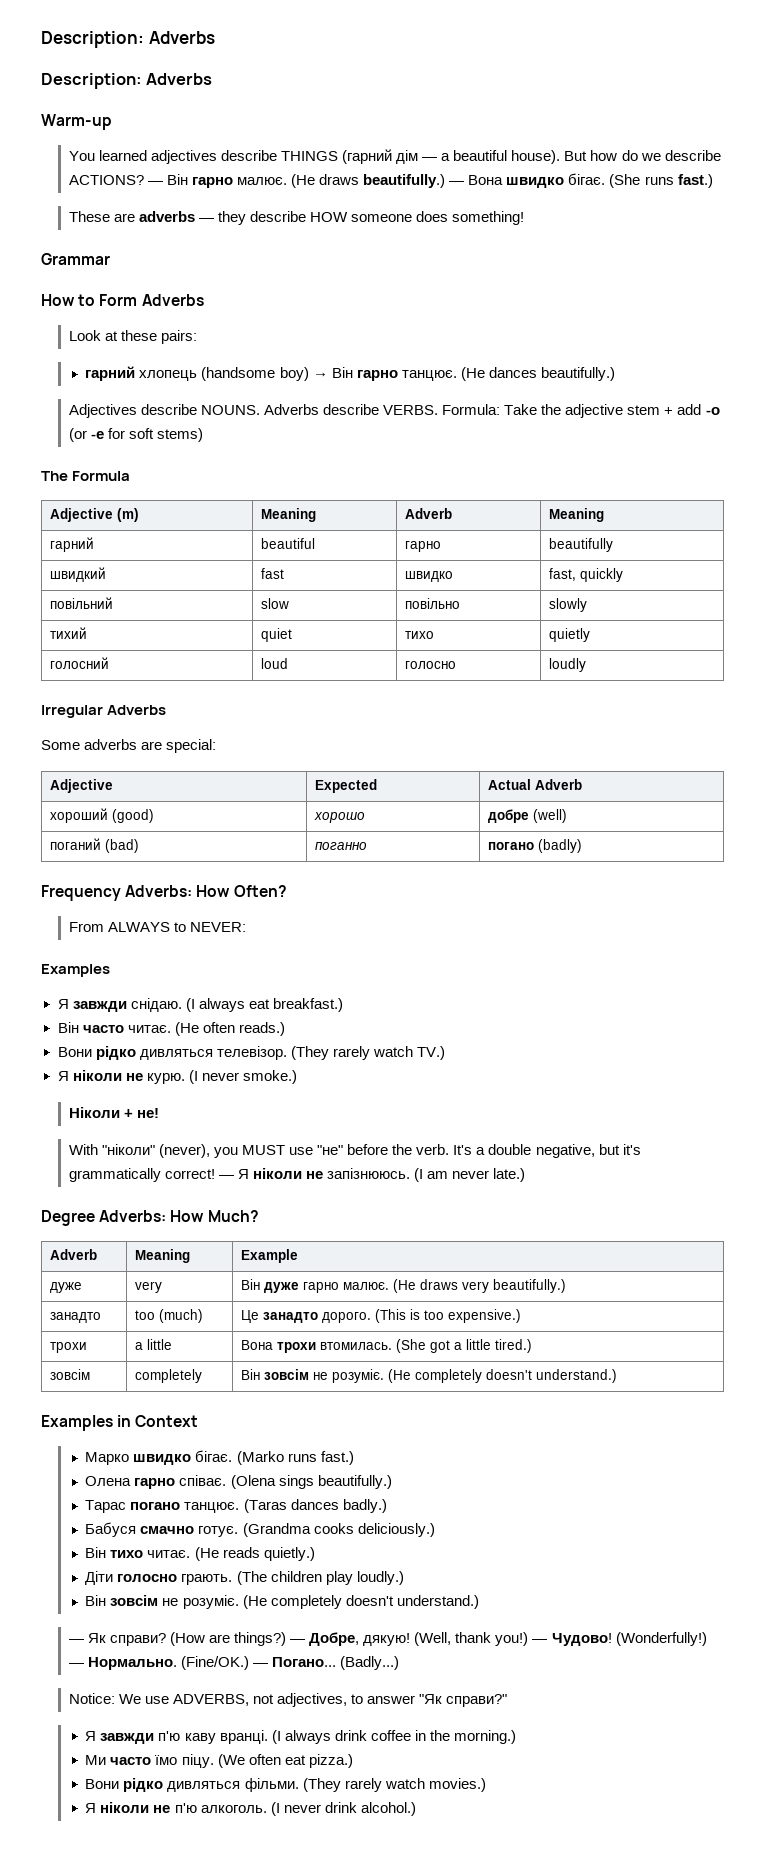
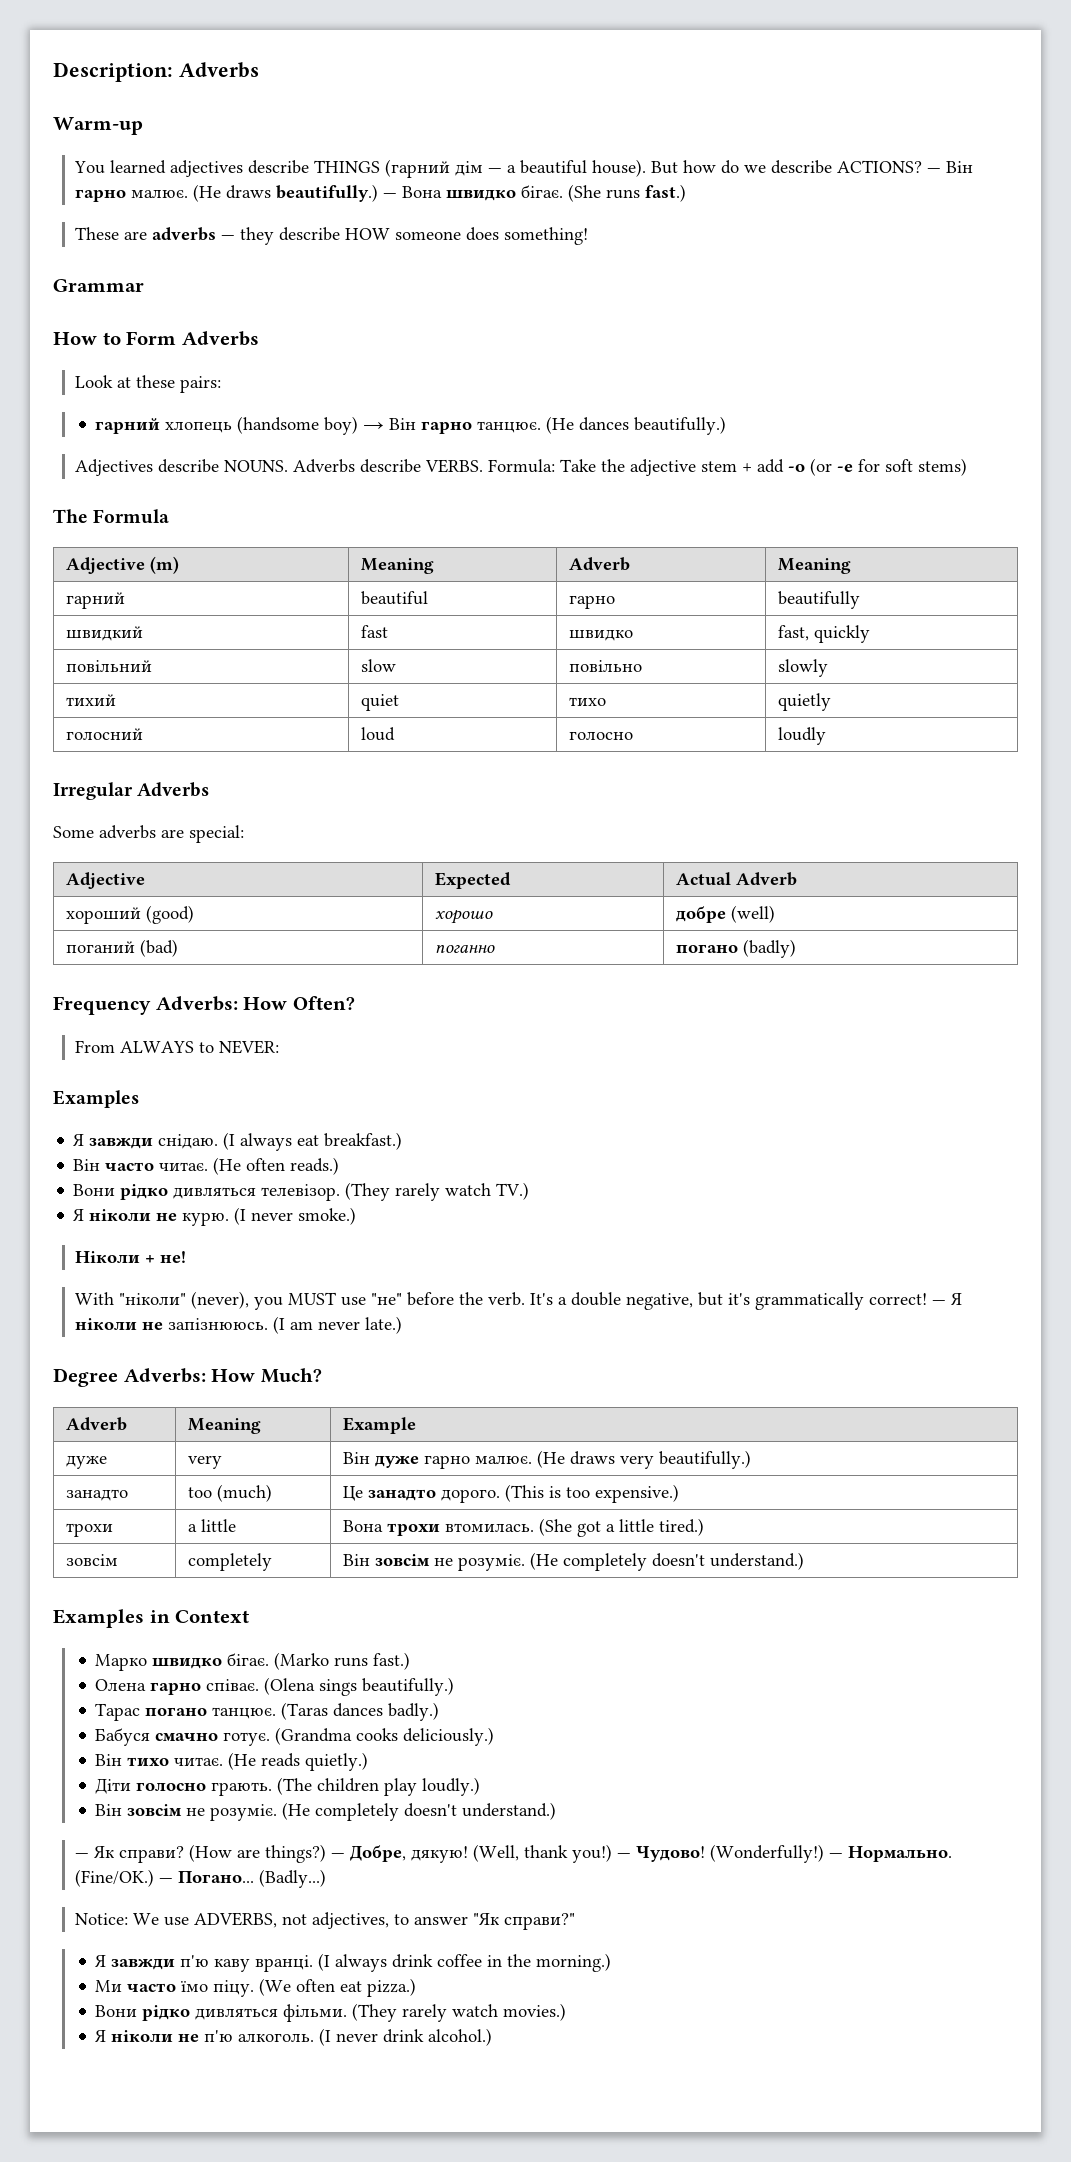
[41,31,215,48] [41,73,213,89] Description: Adverbs // Description: Adverbs -> [53,62,259,82] Description: Adverbs

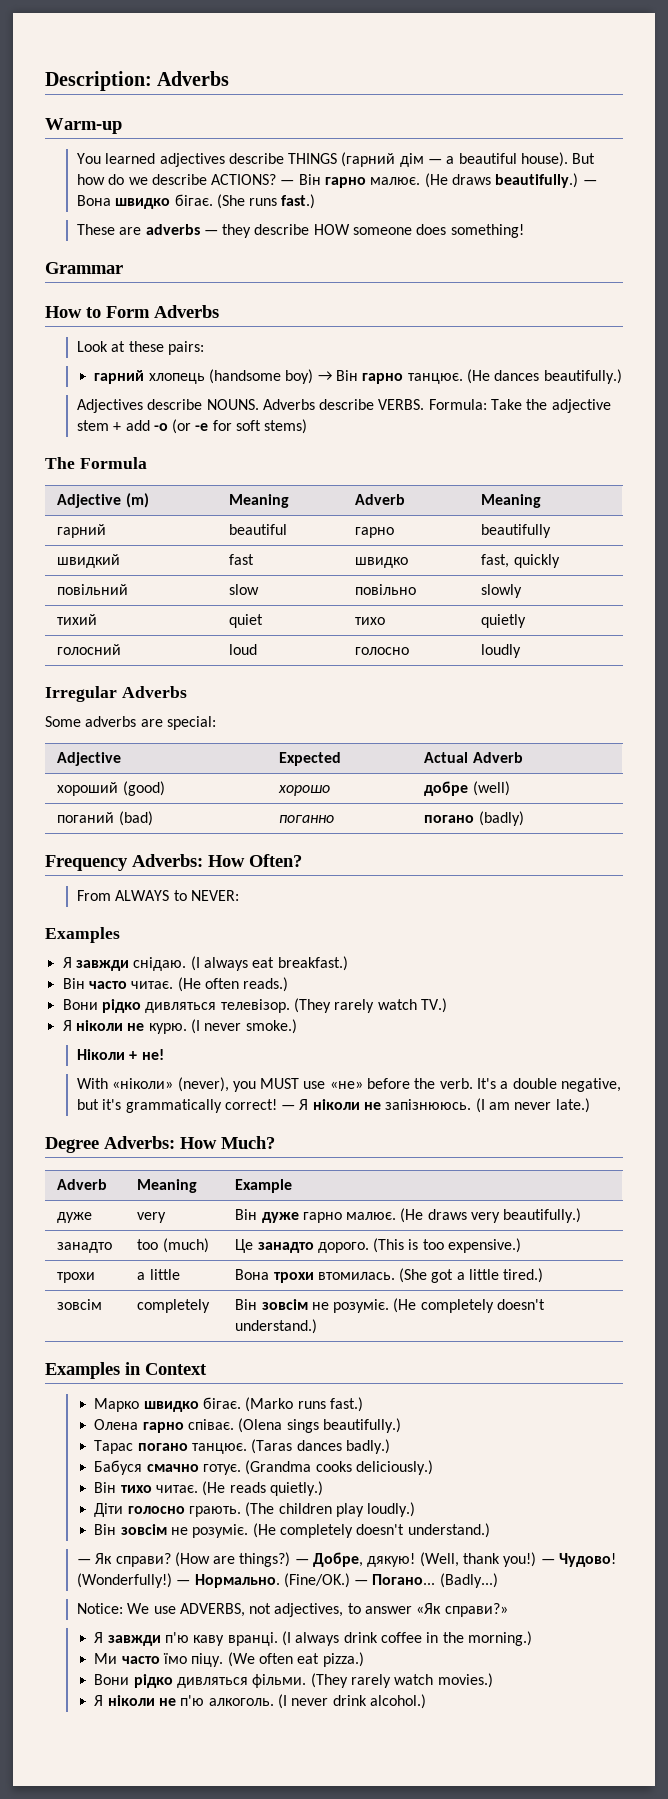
[119,1293,187,1305] "ніколи" -> [112,1078,174,1089] «ніколи»
[371,1293,403,1305] "не" -> [329,1081,363,1089] «не»
[473,1912,576,1930] "Як справи?" -> [416,1603,508,1617] «Як справи?»

